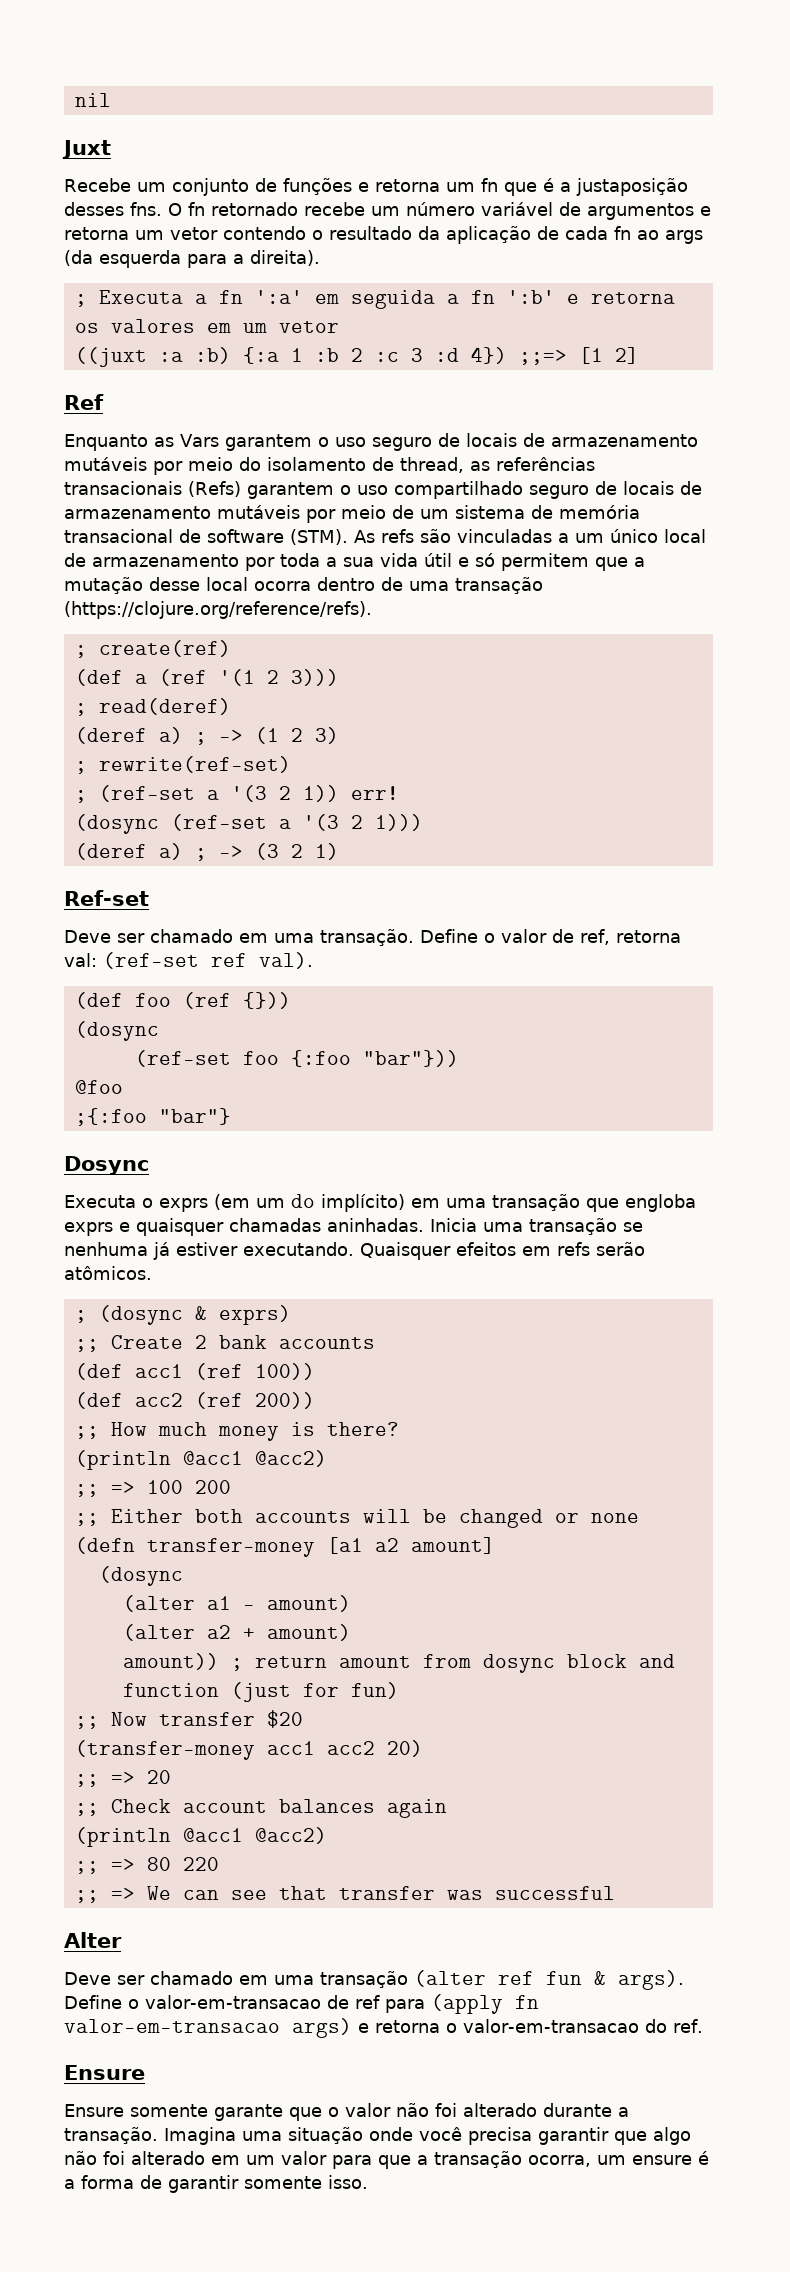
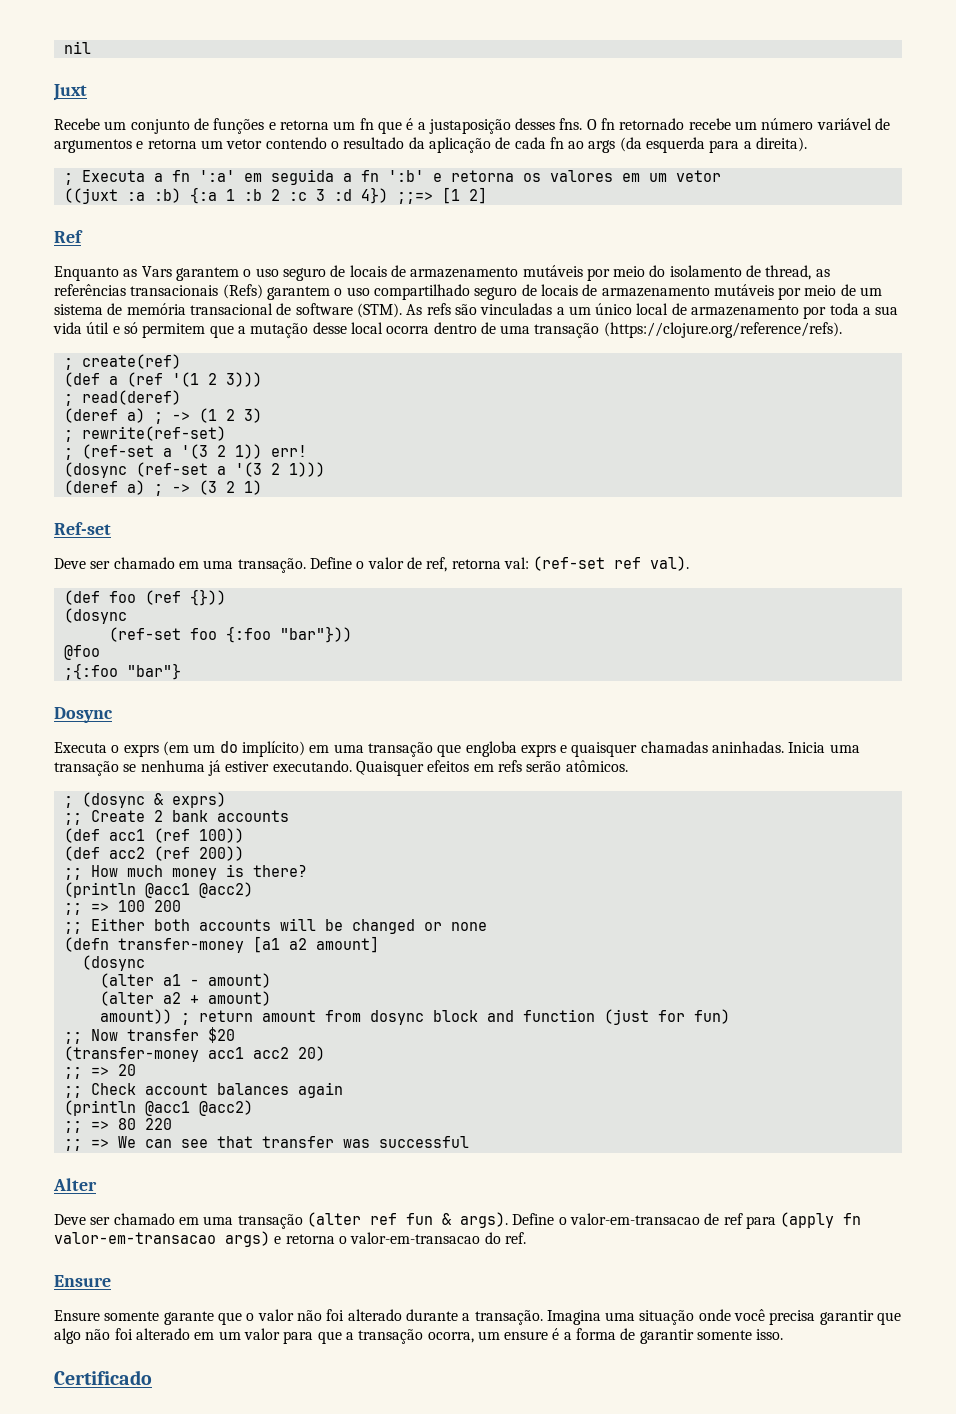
(368, 2182) none -> [54,1370,152,1385] // Certificado

